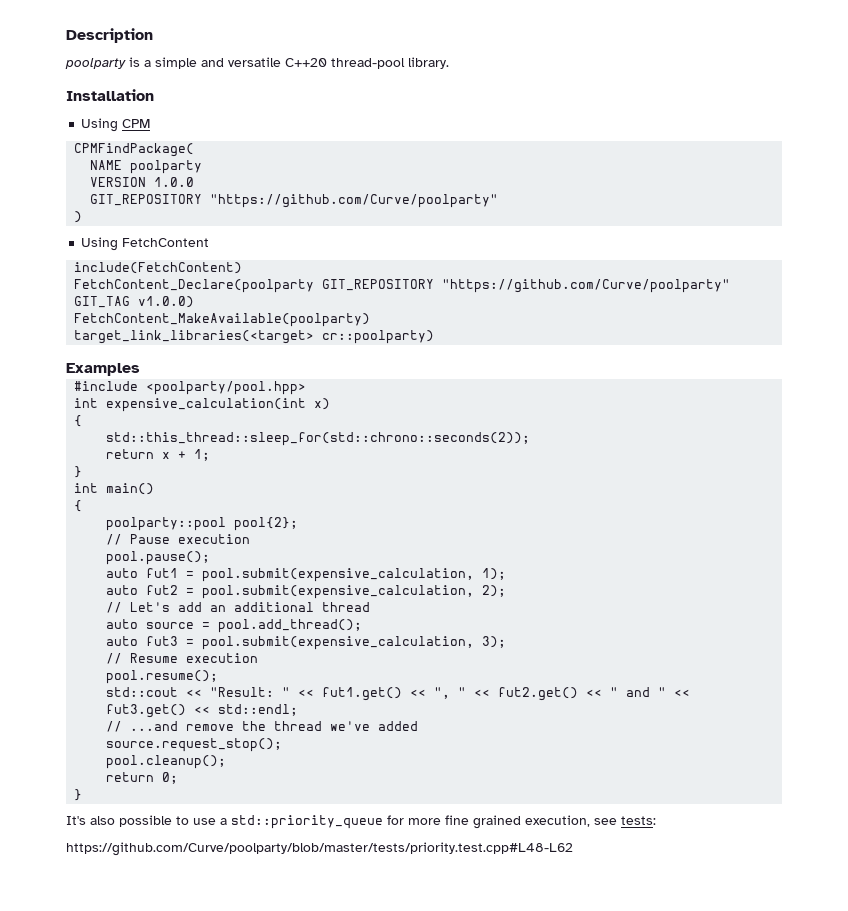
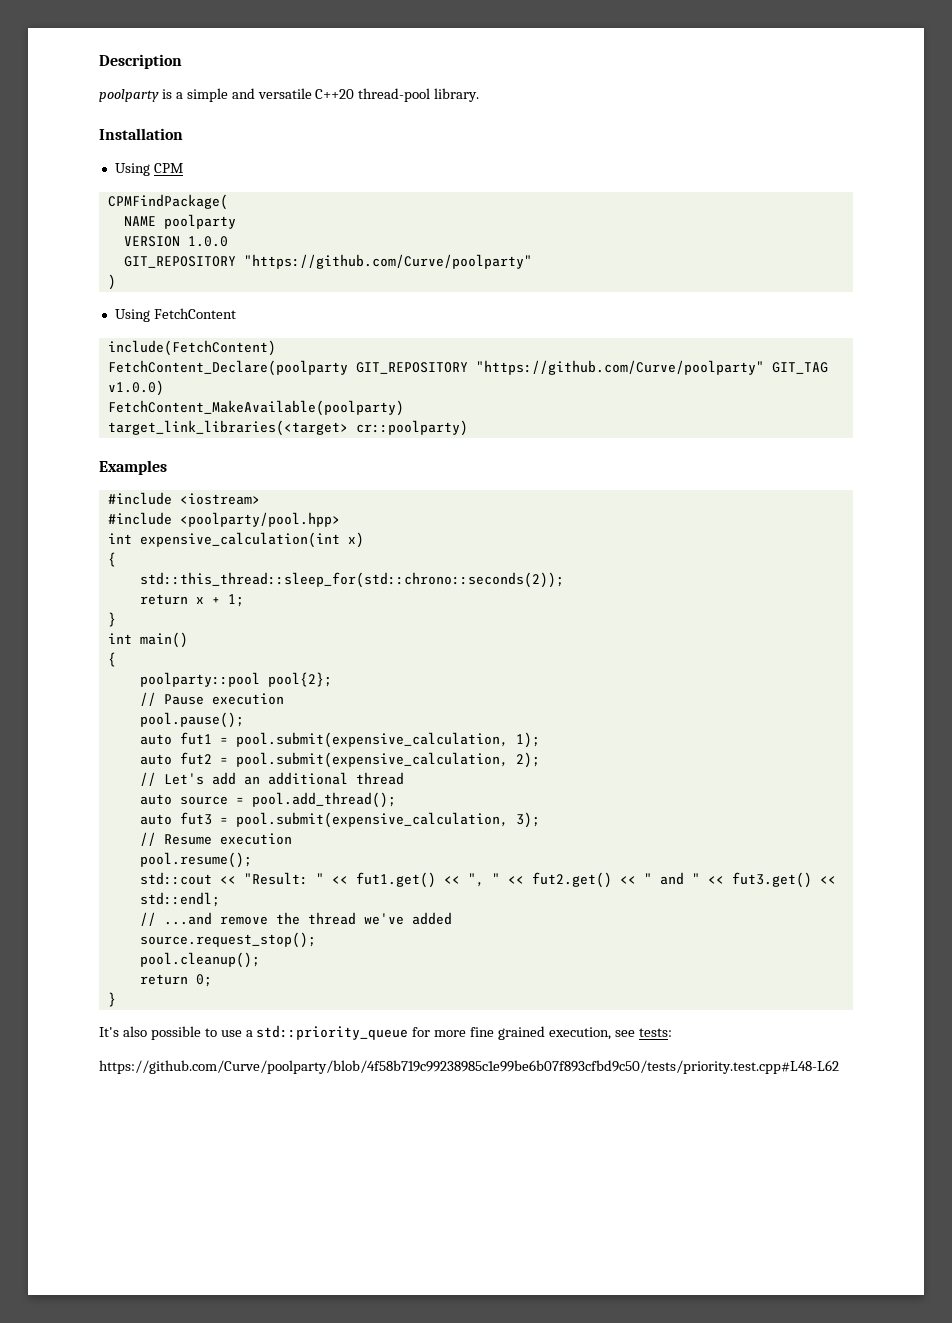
(140, 369) none -> [107,492,260,505] // #include <iostream>
[66,842,573,856] https://github.com/Curve/poolparty/blob/master/tests/priority.test.cpp#L48-L62 -> [99,1060,839,1074] https://github.com/Curve/poolparty/blob/4f58b719c99238985c1e99be6b07f893cfbd9c50/tests/priority.test.cpp#L48-L62

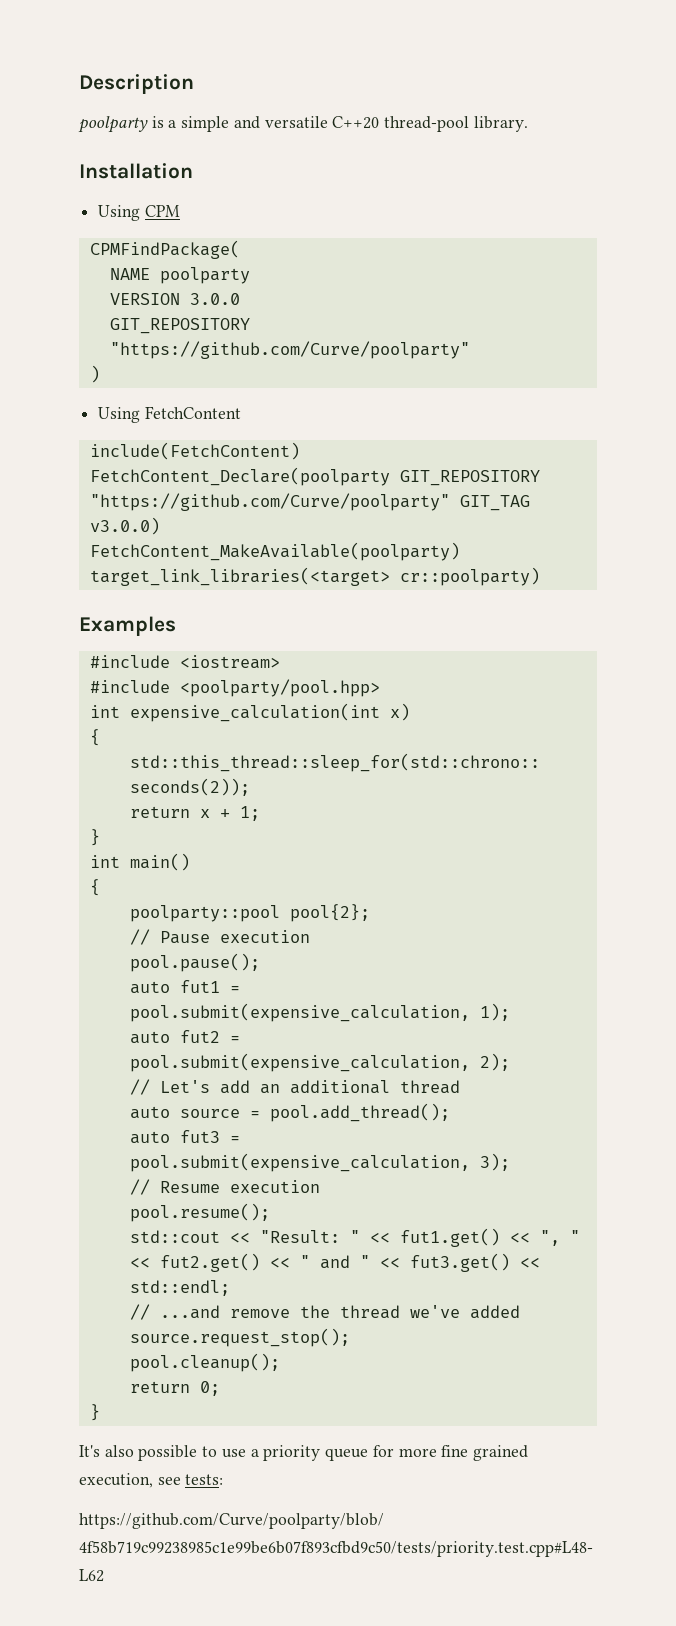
[187,236,228,247] 1.0.0 -> [189,293,240,305] 3.0.0
[107,380,164,396] v1.0.0) -> [89,517,160,535] v3.0.0)
[256,1025,409,1040] std::priority_queue -> [263,1445,369,1461] priority queue

